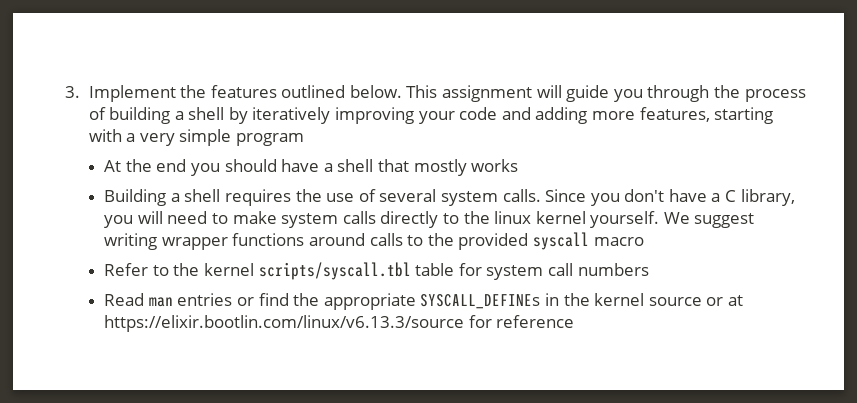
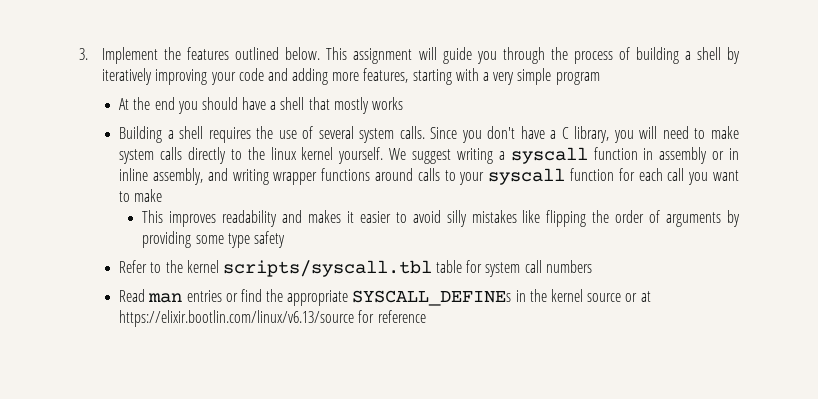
(158, 241) none -> [498,147,739,164] [119,168,269,185] a syscall function in assembly or in inline assembly, and writing
[427,232,644,250] the provided syscall macro -> [459,168,739,185] [119,189,163,202] [142,210,741,227] [142,231,285,248] your syscall function for each call you want to make // This improves readability and makes it easier to avoid silly mistakes like flipping the order of arguments by providing some type safety
[104,315,465,332] https://elixir.bootlin.com/linux/v6.13.3/source -> [119,310,355,327] https://elixir.bootlin.com/linux/v6.13/source

